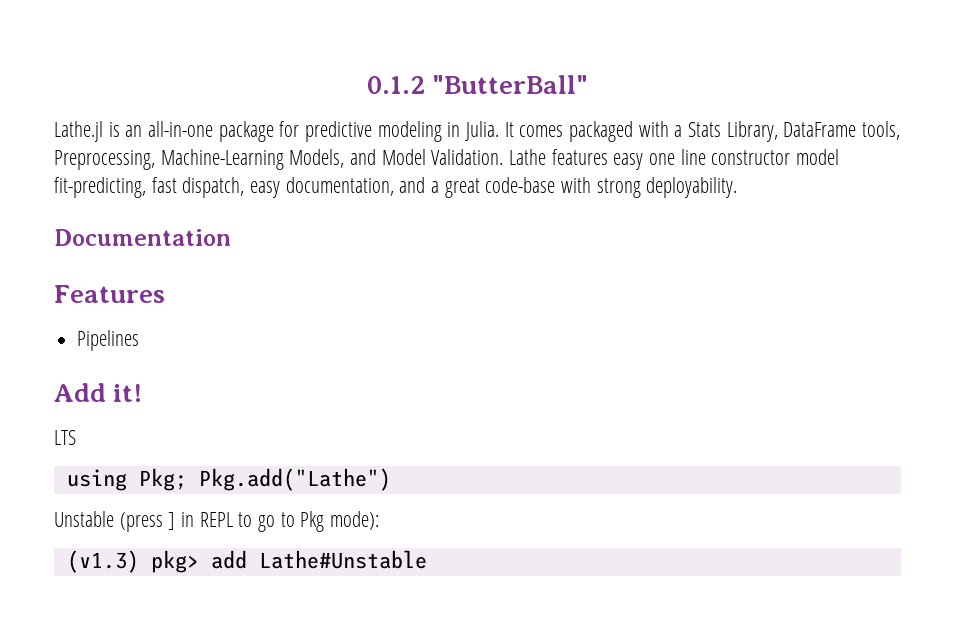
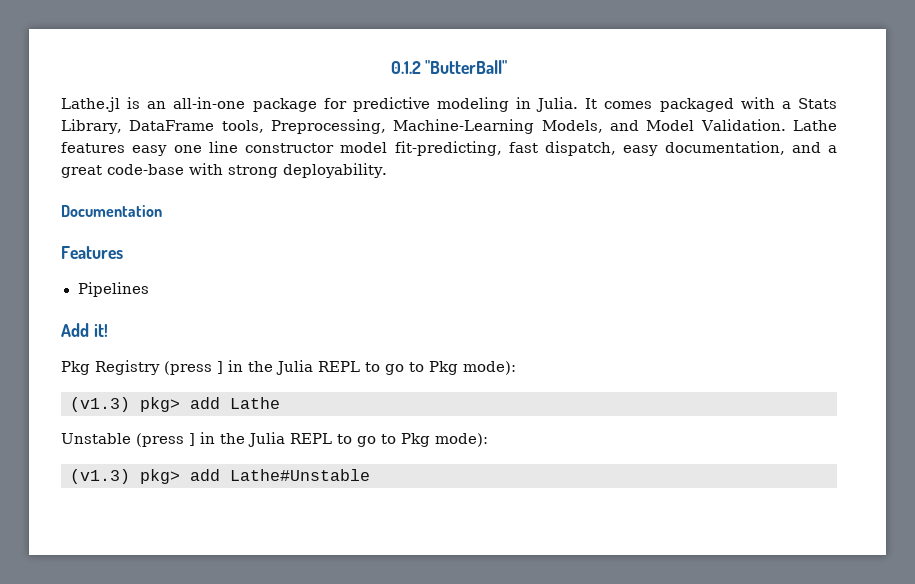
[54,430,76,445] [66,468,391,491] LTS // using Pkg; Pkg.add("Lathe") -> [61,360,516,375] [70,397,280,412] Pkg Registry (press ] in the Julia REPL to go to Pkg mode): // (v1.3) pkg> add Lathe
(195, 519) none -> [220,432,285,447] the Julia

